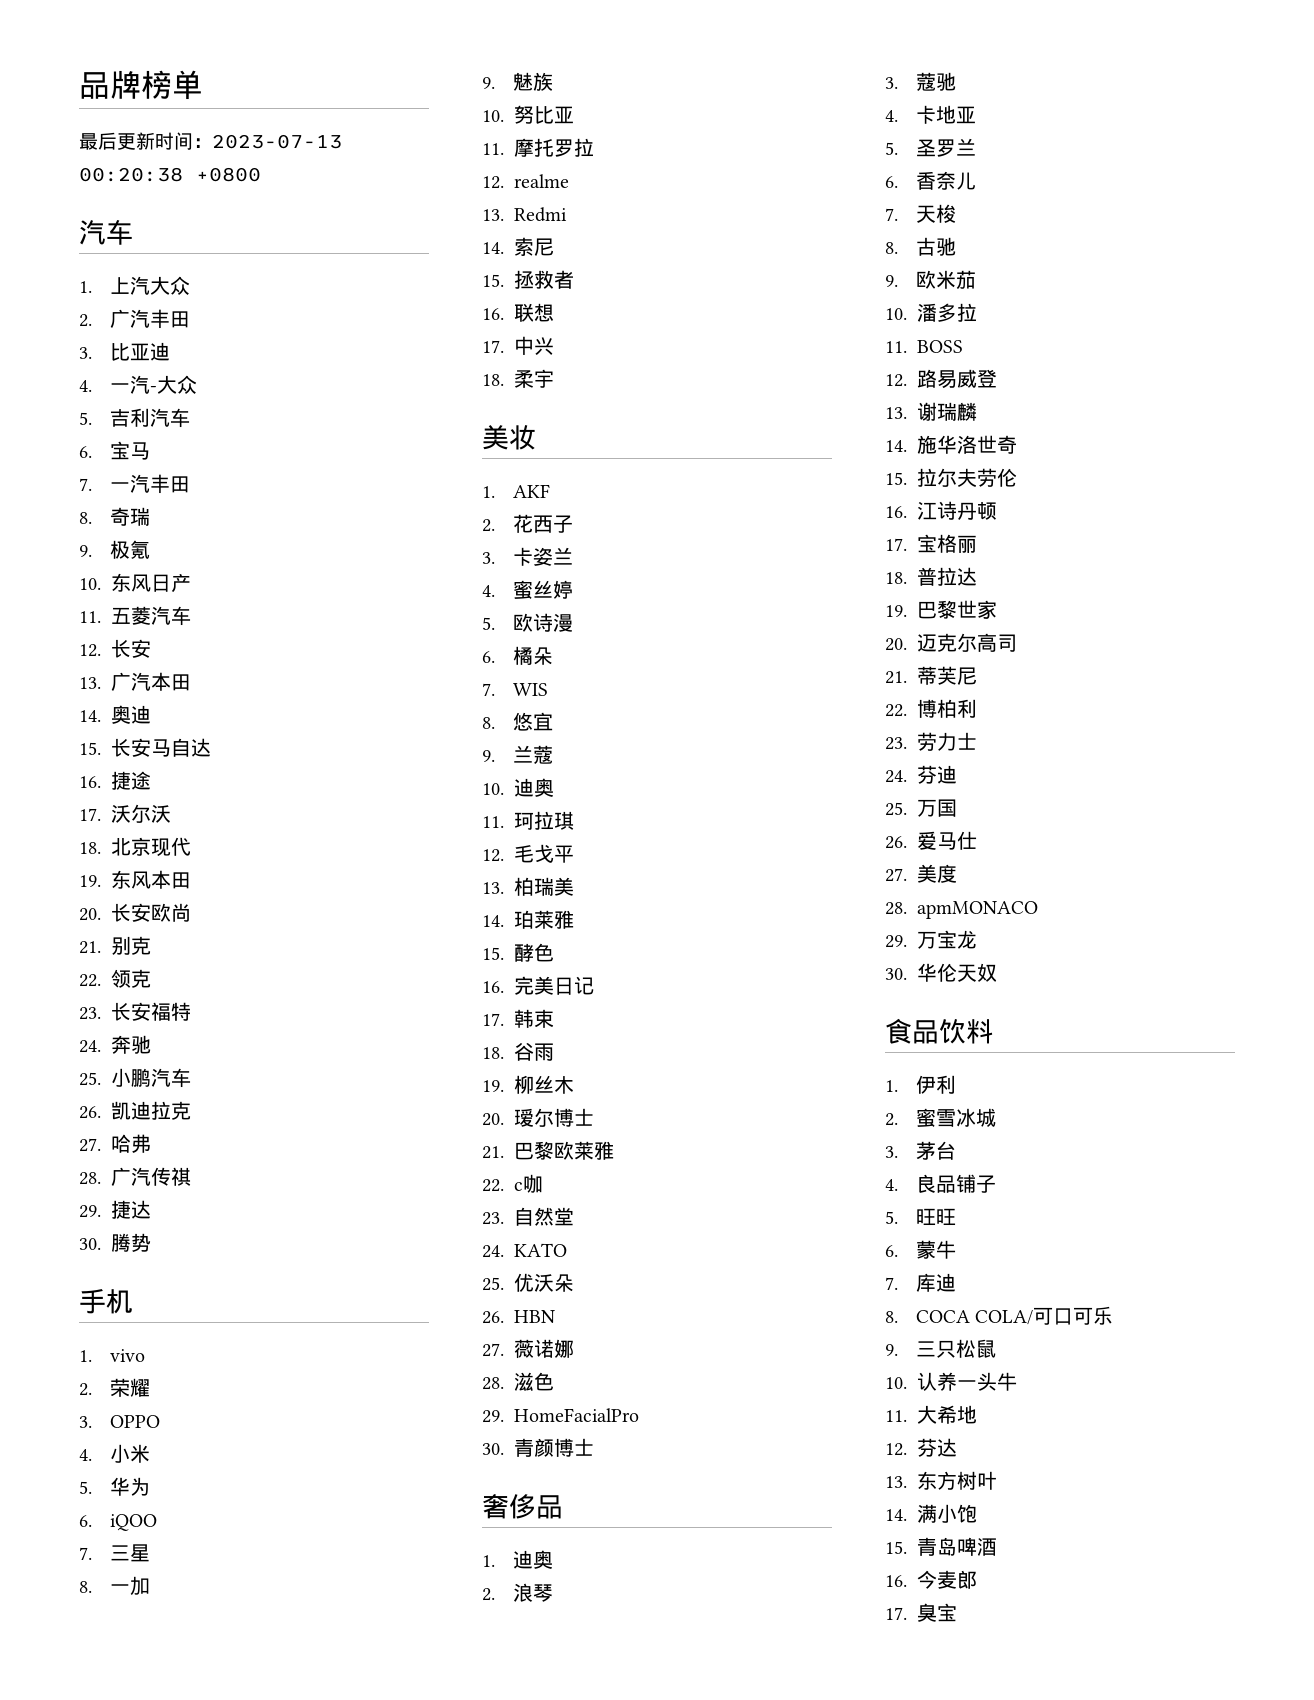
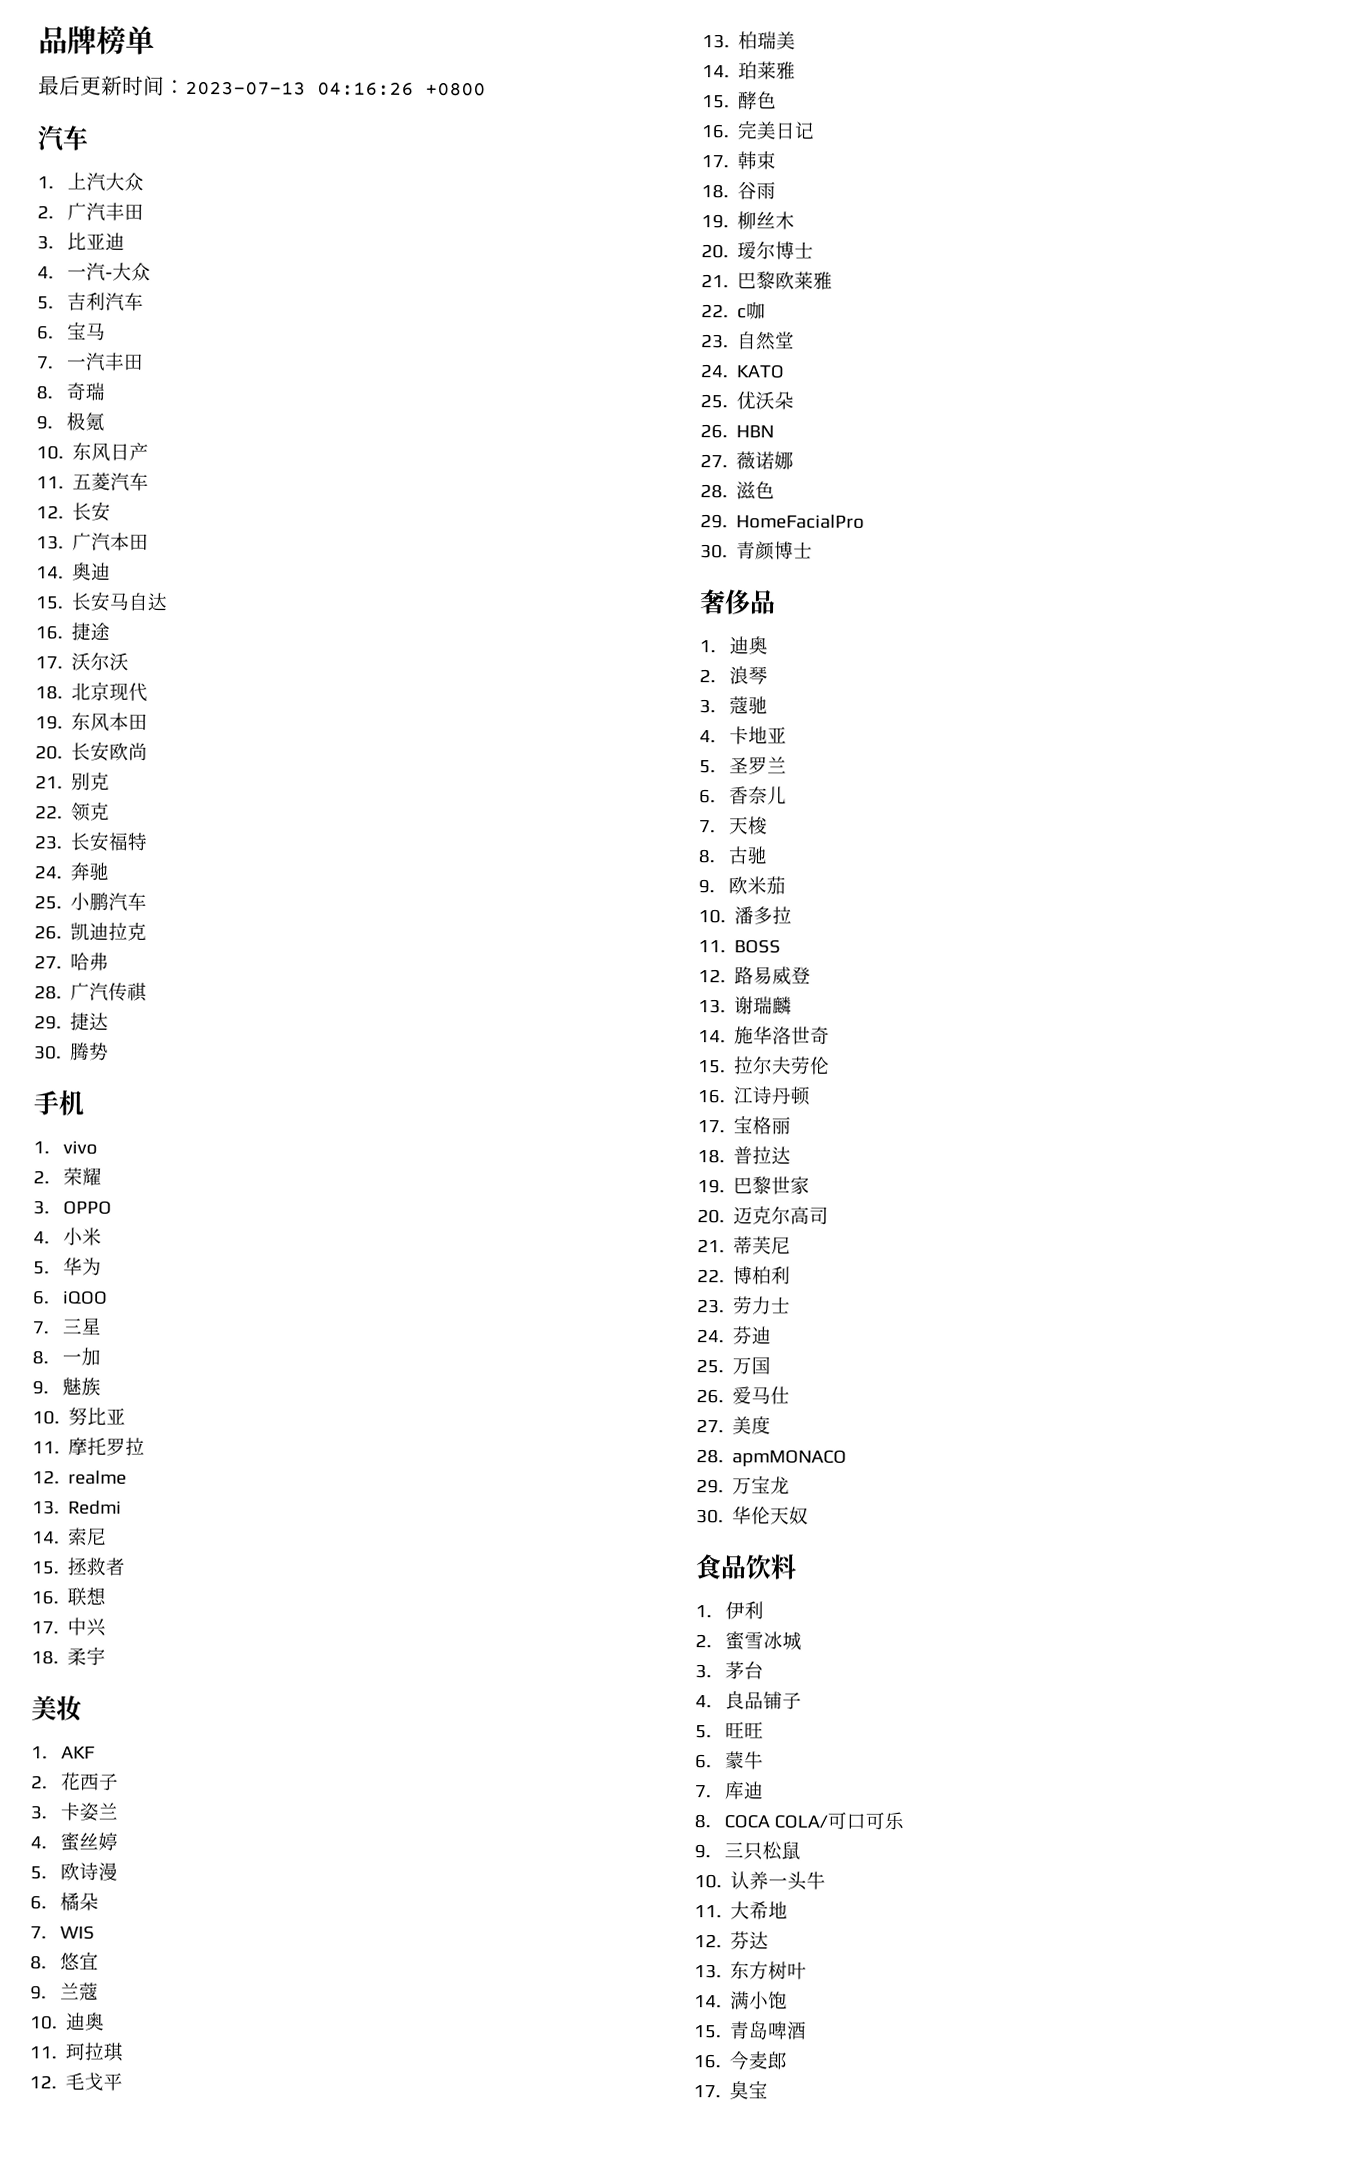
[79,167,183,182] 00:20:38 -> [317,81,414,96] 04:16:26

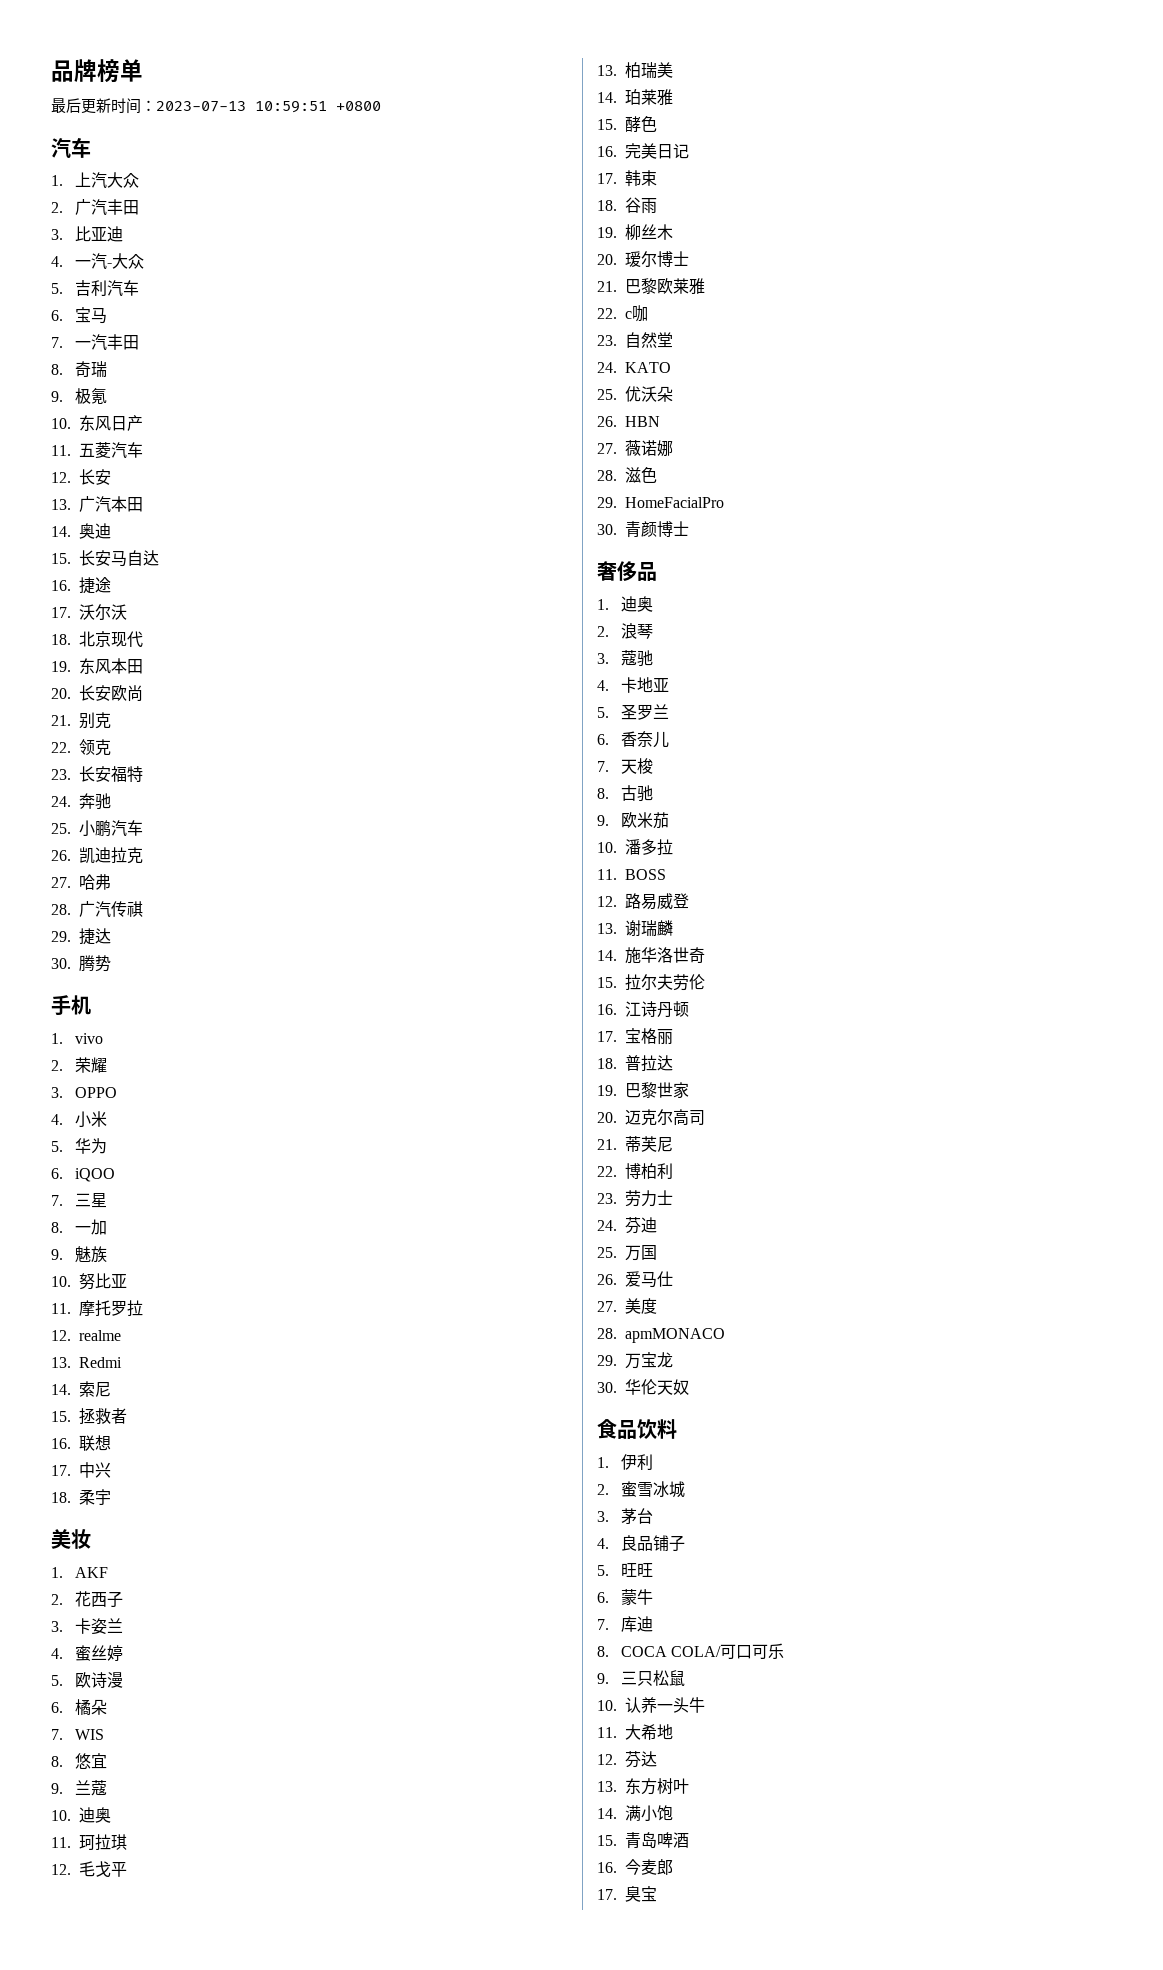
[317,81,414,96] 04:16:26 -> [255,101,327,113] 10:59:51

